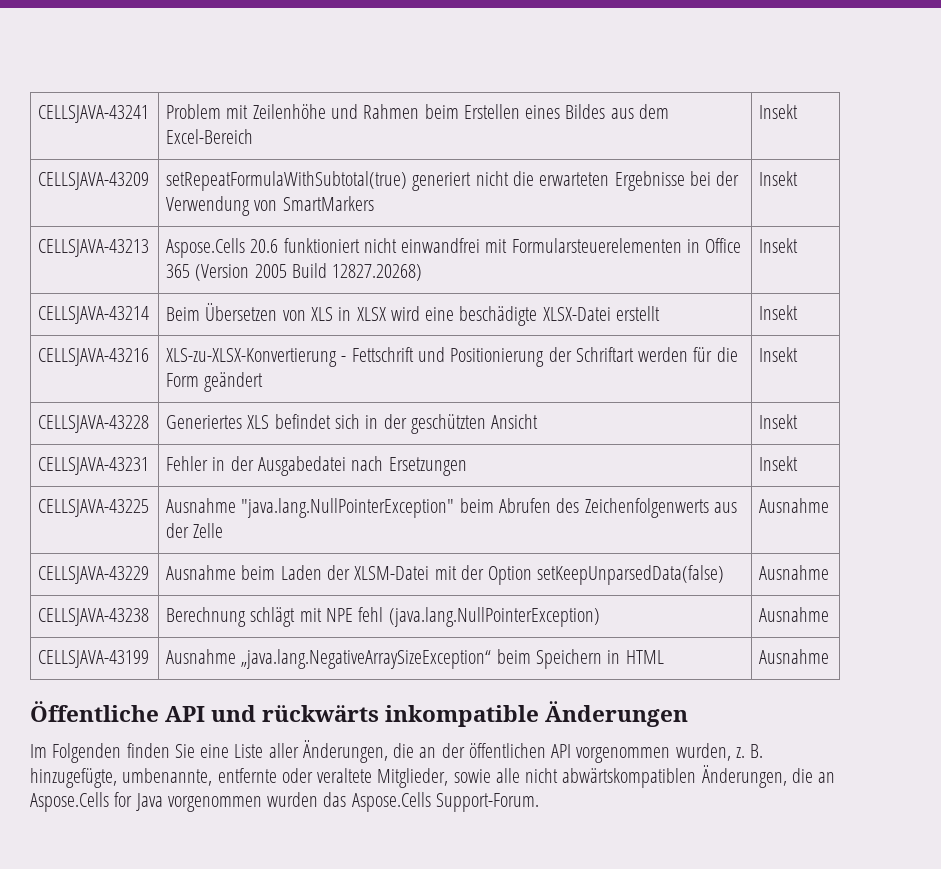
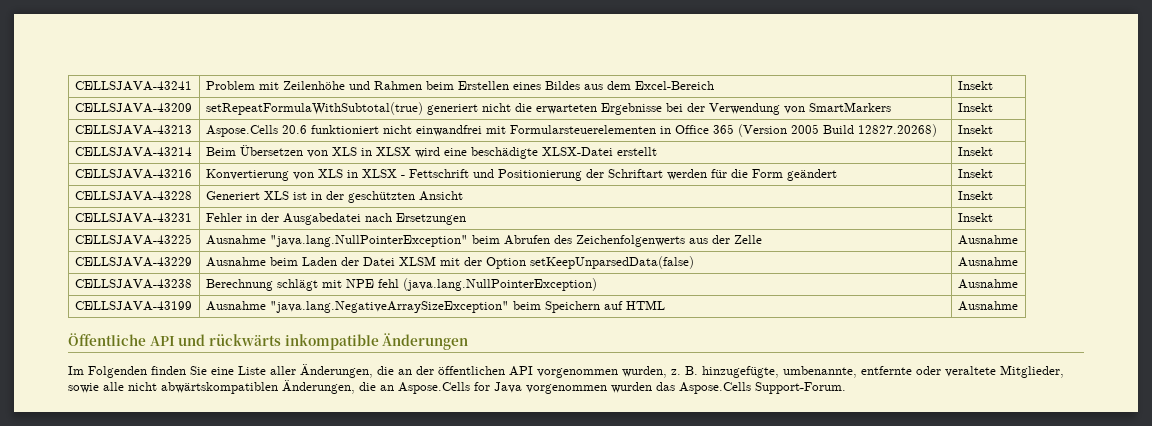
[166,348,338,367] XLS-zu-XLSX-Konvertierung -> [205,169,397,181] Konvertierung von XLS in XLSX
[166,414,360,429] Generiertes XLS befindet sich -> [205,191,307,200] Generiert XLS ist
[354,566,430,580] XLSM-Datei -> [362,256,436,266] Datei XLSM
[241,649,492,669] „java.lang.NegativeArraySizeException“ -> [269,301,509,313] "java.lang.NegativeArraySizeException"
[607,650,621,664] in -> [603,301,623,310] auf

